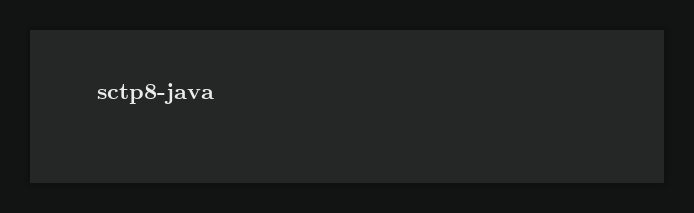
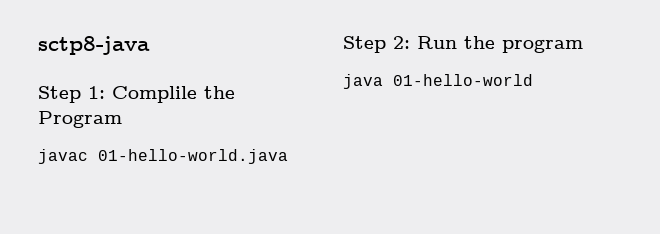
(214, 93) none -> [38,86,235,103] [38,111,122,128] [38,149,288,164] [343,36,583,53] [343,74,533,89] // Step 1: Complile the Program // javac 01-hello-world.java // Step 2: Run the program // java 01-hello-world

